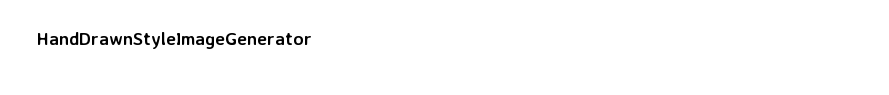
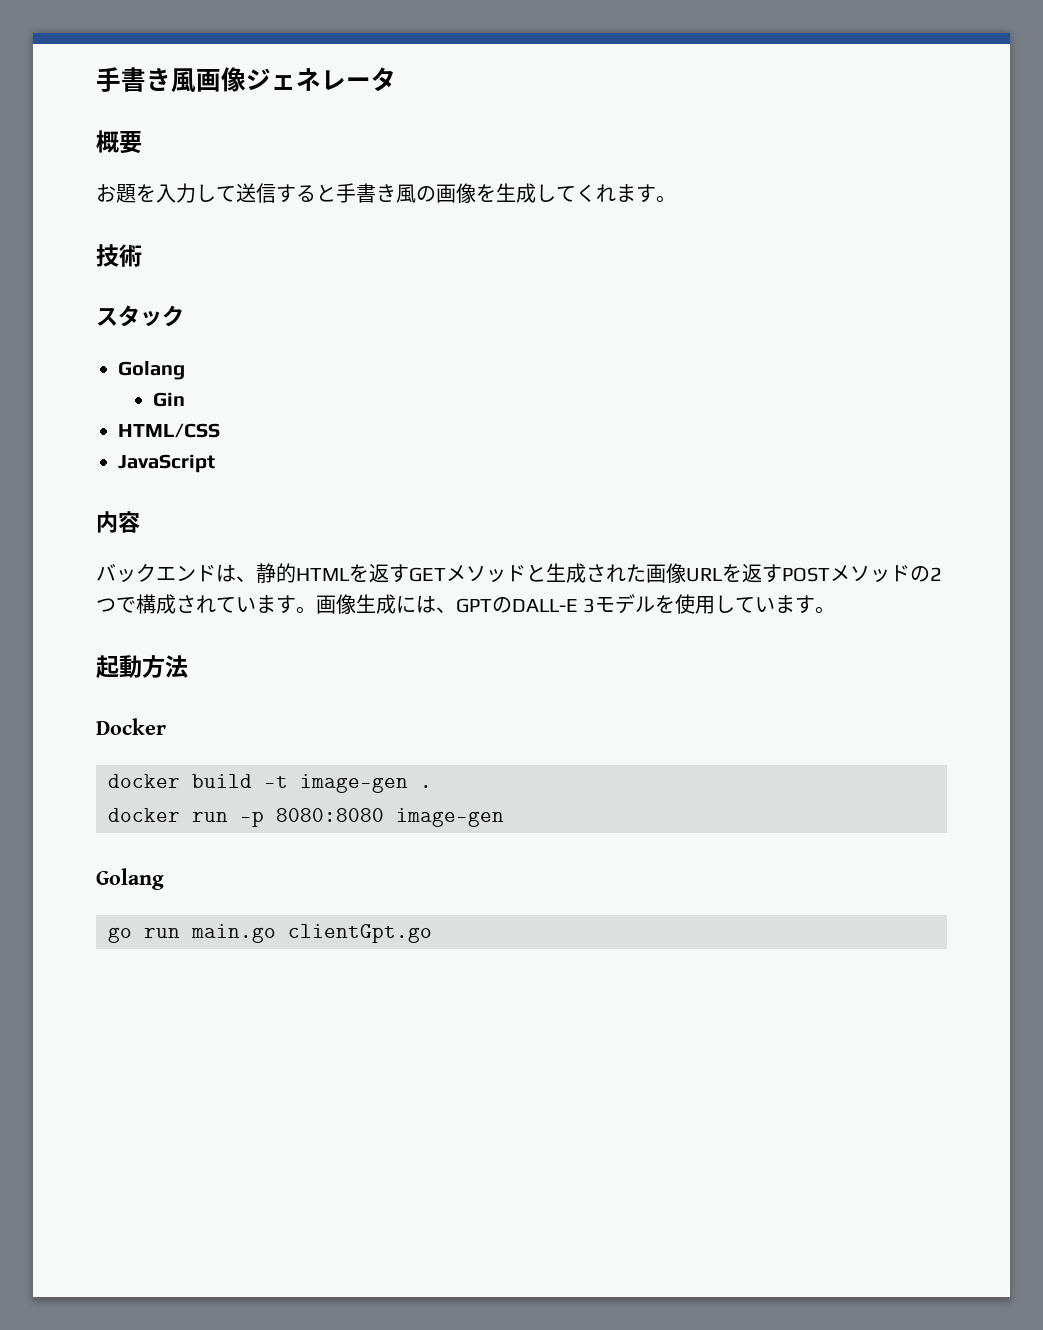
[37,32,312,49] HandDrawnStyleImageGenerator -> [96,67,396,93] [96,130,142,154] [96,183,676,203] [96,244,142,267] [96,305,184,327] [118,361,185,380] [153,392,186,407] [118,423,220,438] [118,454,215,473] [96,511,140,533] [96,563,942,583] [96,594,836,614] [96,655,188,679] [96,718,166,735] [108,774,432,793] [108,808,504,827] [96,868,164,890] [108,924,432,943] 手書き風画像ジェネレータ // 概要 // お題を入力して送信すると手書き風の画像を生成してくれます。 // 技術 // スタック // Golang // Gin // HTML/CSS // JavaScript // 内容 // バックエンドは、静的HTMLを返すGETメソッドと生成された画像URLを返すPOSTメソッドの2つで構成されています。画像生成には、GPTのDALL-E 3モデルを使用しています。 // 起動方法 // Docker // docker build -t image-gen . // docker run -p 8080:8080 image-gen // Golang // go run main.go clientGpt.go

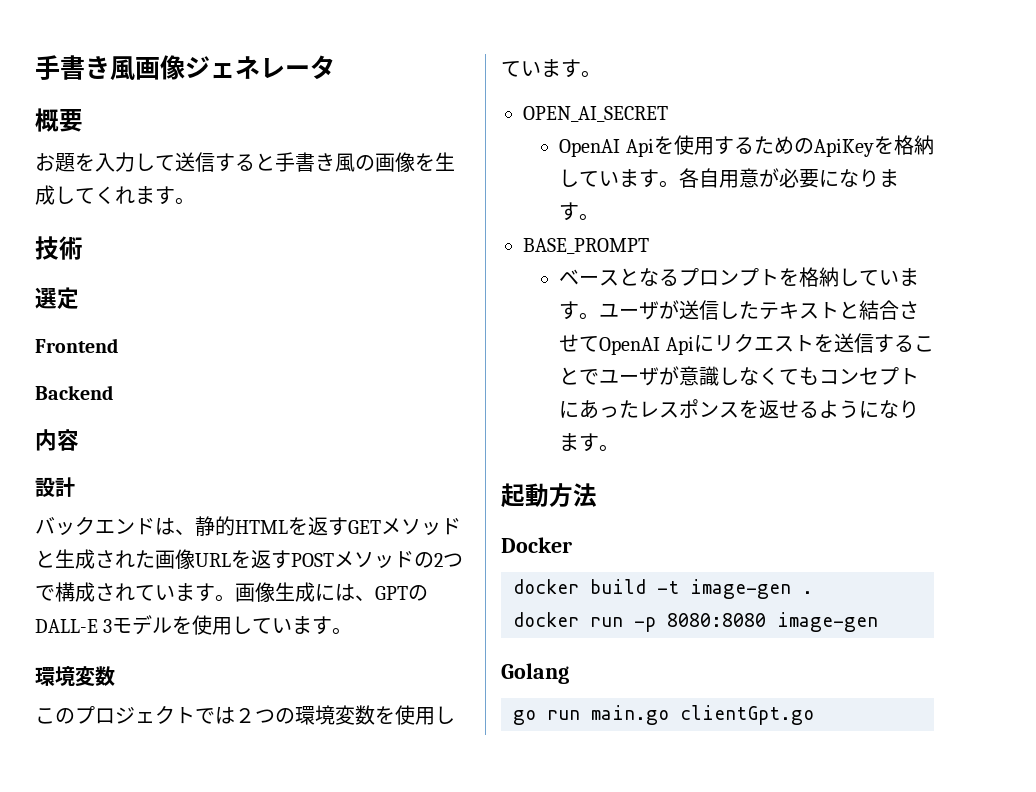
[96,305,184,327] [118,361,185,380] [153,392,186,407] [118,423,220,438] [118,454,215,473] スタック // Golang // Gin // HTML/CSS // JavaScript -> [35,287,79,309] [35,338,118,353] [35,385,113,400] 選定 // Frontend // Backend
(140, 522) none -> [35,477,75,497] // 設計
(836, 610) none -> [35,666,115,687] [35,705,455,725] [501,59,601,78] [523,106,668,122] [559,135,934,157] [559,168,900,188] [559,202,600,221] [523,238,649,254] [559,267,920,287] [559,300,920,320] [559,333,934,355] [559,366,920,386] [559,399,920,419] [559,433,620,452] // 環境変数 // このプロジェクトでは２つの環境変数を使用しています。 // OPEN_AI_SECRET // OpenAI Apiを使用するためのApiKeyを格納しています。各自用意が必要になります。 // BASE_PROMPT // ベースとなるプロンプトを格納しています。ユーザが送信したテキストと結合させてOpenAI Apiにリクエストを送信することでユーザが意識しなくてもコンセプトにあったレスポンスを返せるようになります。

